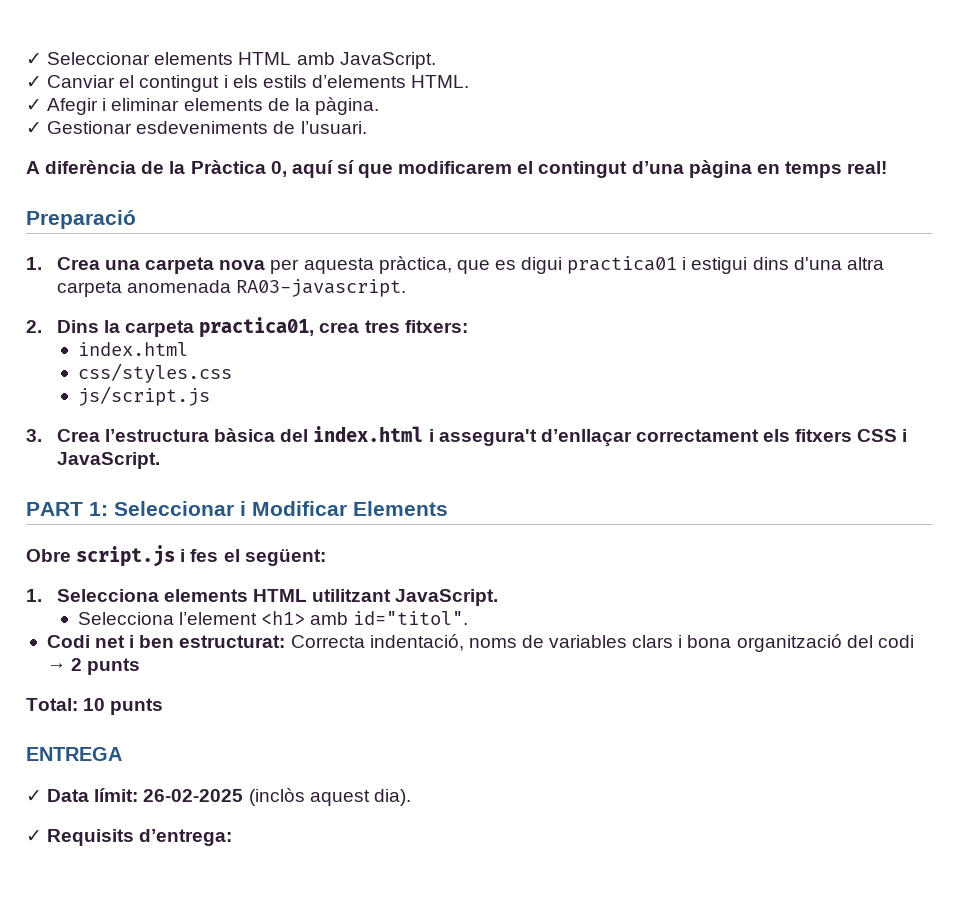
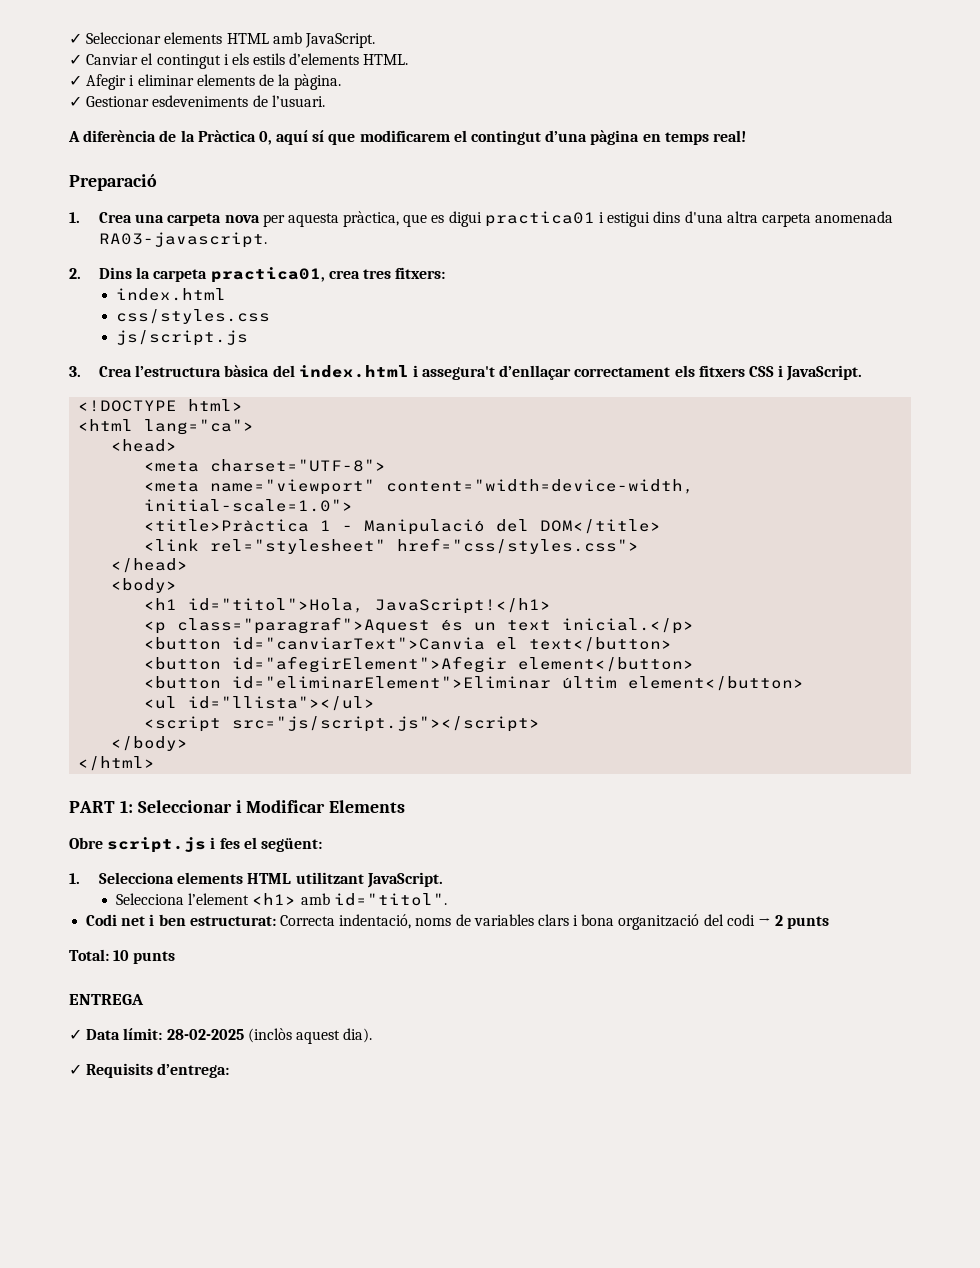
(160, 460) none -> [78,399,244,412] [78,419,255,435] [111,439,178,452] [144,459,387,472] [144,479,695,495] [144,499,354,512] [144,519,662,535] [144,538,640,554] [111,558,189,573] [111,578,178,593] [144,598,552,614] [144,617,695,634] [144,637,673,652] [144,656,695,673] [144,676,805,691] [144,696,376,711] [144,716,541,732] [111,736,189,751] [78,756,156,771] // <!DOCTYPE html> // <html lang="ca"> // <head> // <meta charset="UTF-8"> // <meta name="viewport" content="width=device-width, initial-scale=1.0"> // <title>Pràctica 1 - Manipulació del DOM</title> // <link rel="stylesheet" href="css/styles.css"> // </head> // <body> // <h1 id="titol">Hola, JavaScript!</h1> // <p class="paragraf">Aquest és un text inicial.</p> // <button id="canviarText">Canvia el text</button> // <button id="afegirElement">Afegir element</button> // <button id="eliminarElement">Eliminar últim element</button> // <ul id="llista"></ul> // <script src="js/script.js"></script> // </body> // </html>
[143,789,244,802] 26-02-2025 -> [166,1029,244,1040] 28-02-2025

